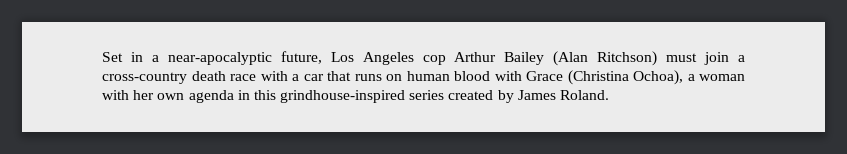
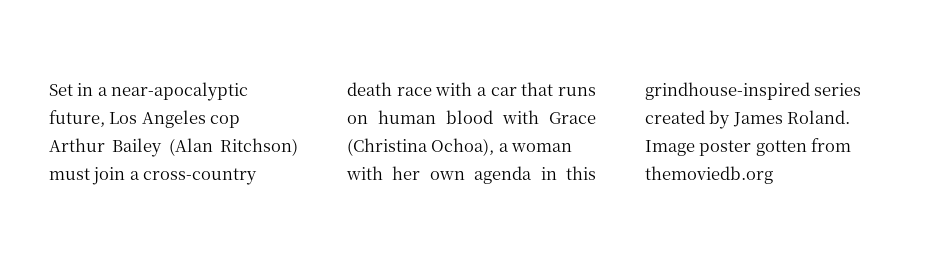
(610, 95) none -> [645,138,852,156] [645,166,773,184] Image poster gotten from themoviedb.org

